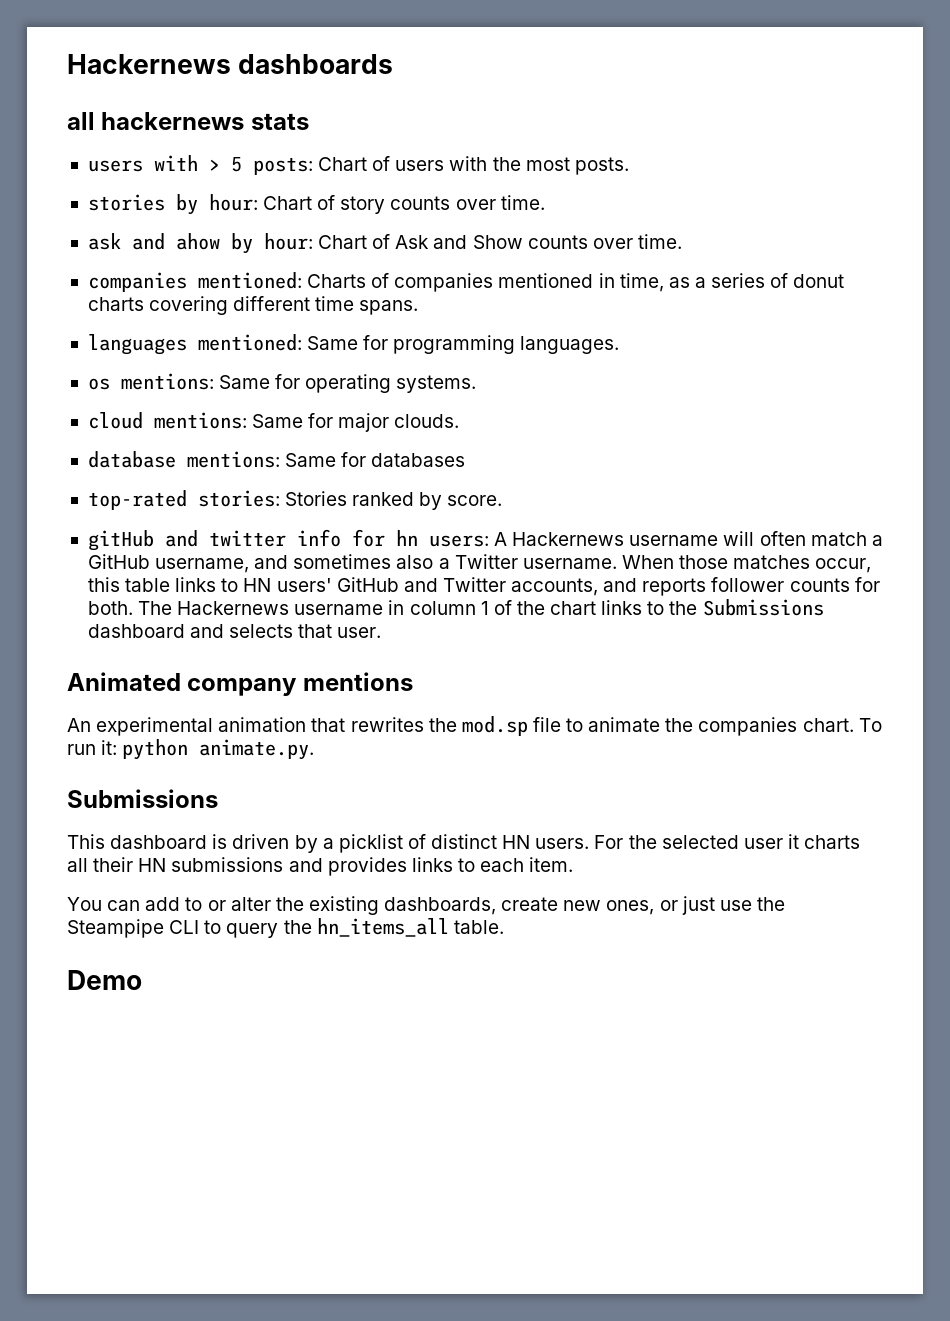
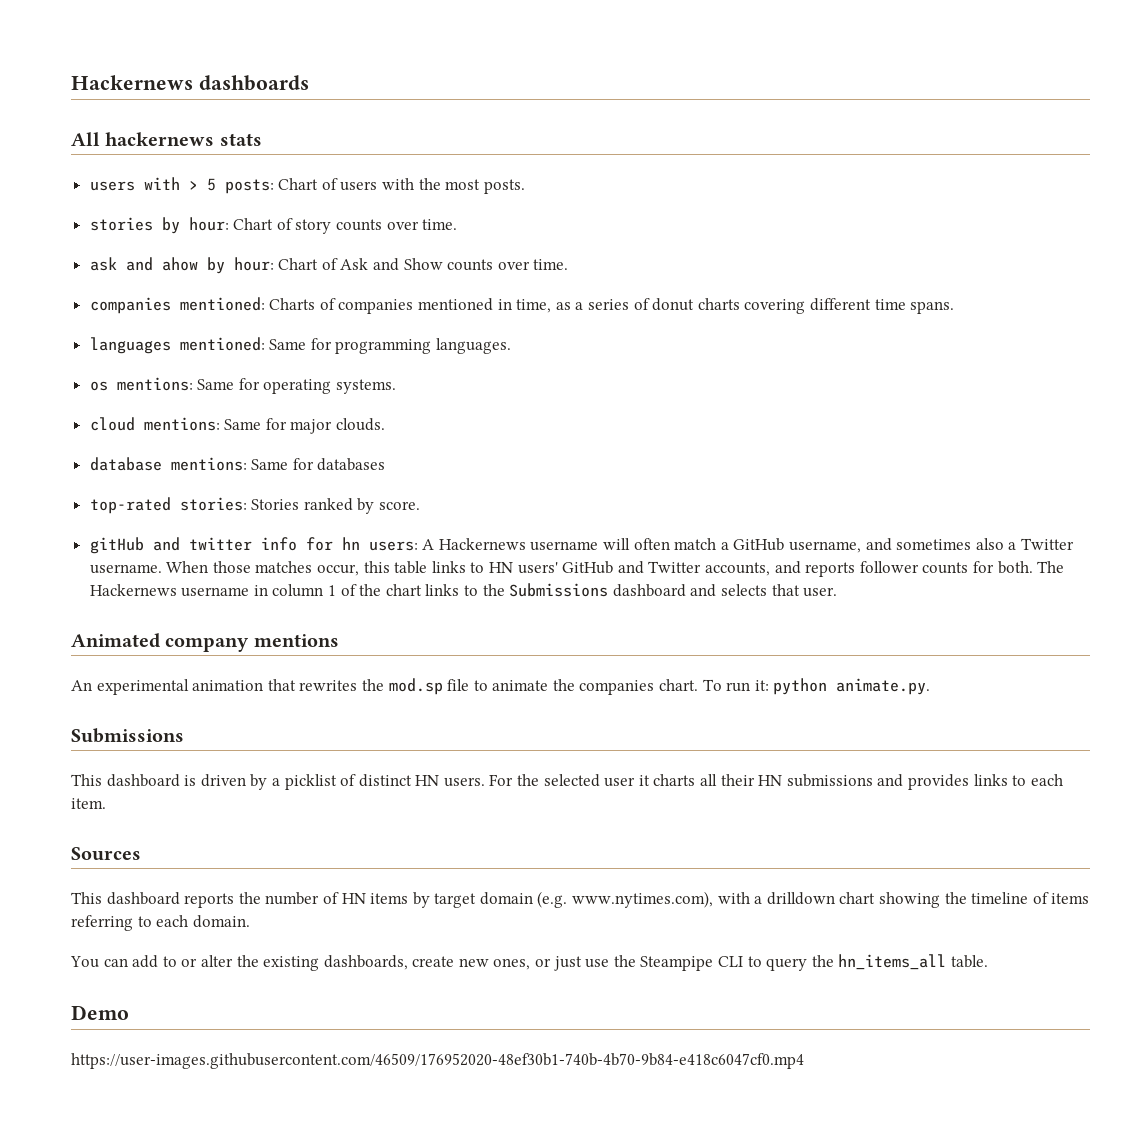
[67,112,95,130] all -> [71,132,100,146] All
(574, 864) none -> [71,847,141,861] [71,891,1090,908] [71,915,250,931] // Sources // This dashboard reports the number of HN items by target domain (e.g. www.nytimes.com), with a drilldown chart showing the timeline of items referring to each domain.
(142, 980) none -> [71,1053,804,1069] // https://user-images.githubusercontent.com/46509/176952020-48ef30b1-740b-4b70-9b84-e418c6047cf0.mp4

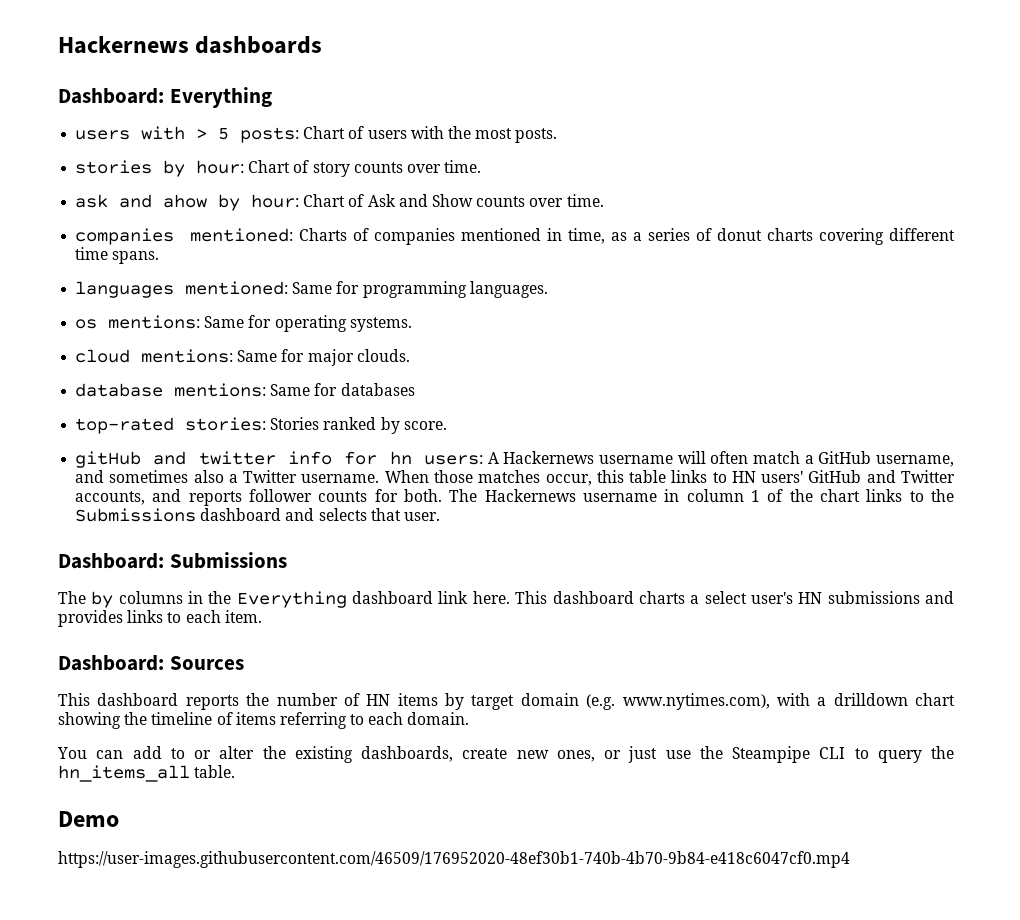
[71,132,262,146] All hackernews stats -> [58,87,272,108] Dashboard: Everything
[71,633,339,652] [71,678,931,695] [71,728,184,743] [71,774,755,790] Animated company mentions // An experimental animation that rewrites the mod.sp file to animate the companies chart. To run it: python animate.py. // Submissions // This dashboard is driven by a picklist of distinct HN users. For the selected user it charts all their -> [58,552,287,569] [58,591,793,608] Dashboard: Submissions // The by columns in the Everything dashboard link here. This dashboard charts a select user's
(106, 803) none -> [58,655,164,671] Dashboard:

